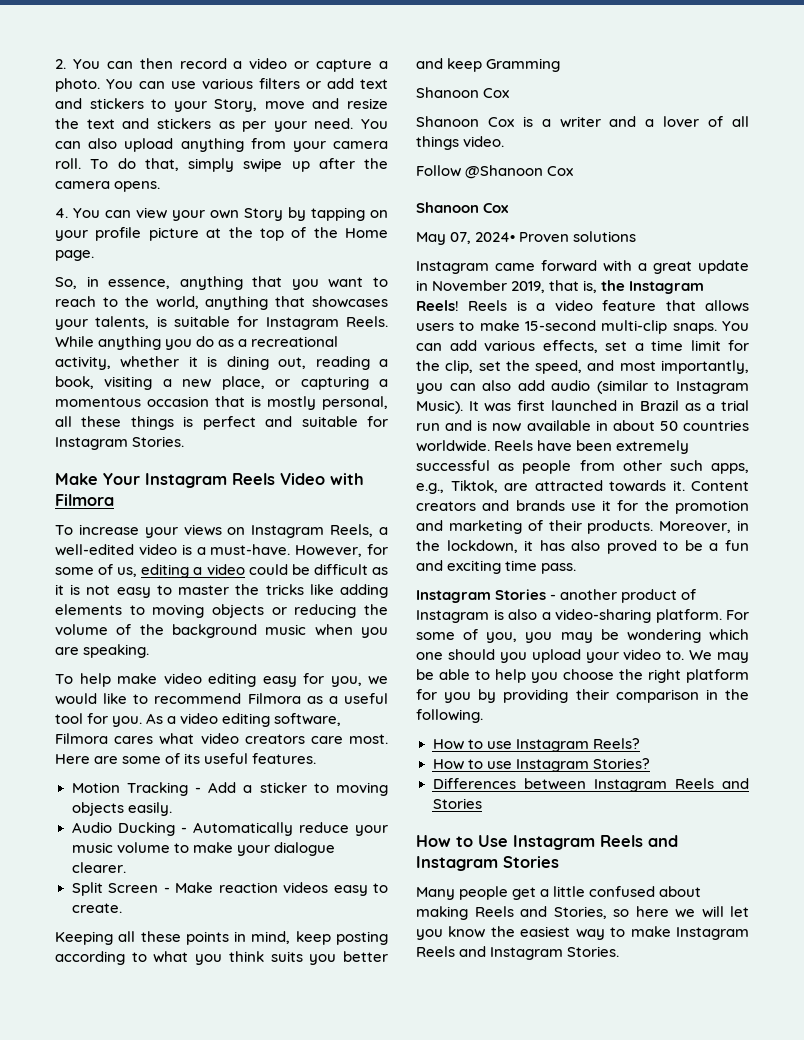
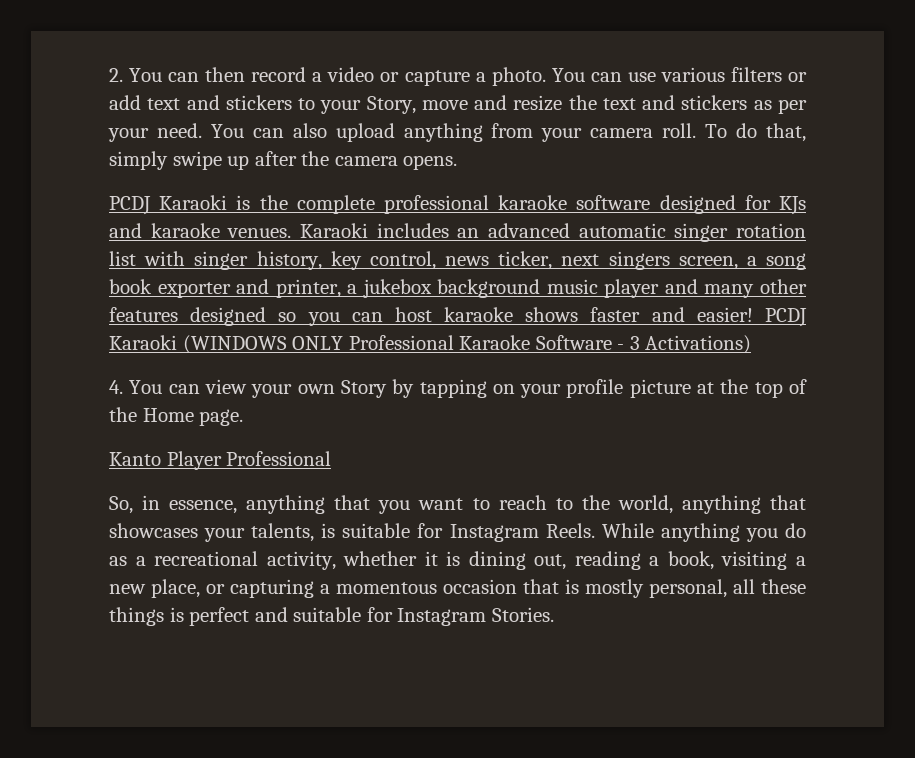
(161, 186) none -> [109,195,806,215] [109,223,806,242] [109,251,806,270] [109,279,807,298] [109,307,807,327] [109,335,752,354] // PCDJ Karaoki is the complete professional karaoke software designed for KJs and karaoke venues. Karaoki includes an advanced automatic singer rotation list with singer history, key control, news ticker, next singers screen, a song book exporter and printer, a jukebox background music player and many other features designed so you can host karaoke shows faster and easier! PCDJ Karaoki (WINDOWS ONLY Professional Karaoke Software - 3 Activations)
(94, 255) none -> [109,451,332,470] // Kanto Player Professional
[55,473,364,488] [55,494,114,506] [55,524,389,538] [55,544,388,557] [55,564,388,578] [55,584,389,598] [55,604,388,618] [55,624,388,638] [55,644,150,658] [55,673,388,687] [55,693,388,705] [55,713,342,727] [55,733,389,745] [55,753,317,764] [71,782,389,796] [71,802,172,816] [71,822,388,836] [71,842,335,856] [71,862,126,873] [71,882,388,896] [71,903,122,913] [55,931,388,945] [55,951,389,965] [416,58,561,72] [416,87,510,98] [416,116,749,128] [416,136,505,150] [416,165,574,179] [416,202,510,213] [416,231,637,245] [416,260,749,274] [416,280,705,294] [416,300,749,312] [416,320,749,334] [416,340,749,353] [416,360,749,374] [416,380,749,394] [416,400,749,414] [416,420,749,432] [416,440,690,454] [416,460,749,474] [416,480,749,494] [416,500,749,514] [416,520,749,534] [416,540,749,554] [416,560,577,574] [416,589,697,603] [416,609,749,623] [416,629,749,643] [416,649,749,663] [416,669,749,683] [416,689,749,703] [416,709,483,723] [432,738,640,752] [432,758,650,772] [432,778,749,792] [432,798,482,809] [416,835,678,850] [416,856,559,871] [416,886,702,900] [416,906,749,920] [416,926,749,940] [416,946,620,960] // Make Your Instagram Reels Video with Filmora // To increase your views on Instagram Reels, a well-edited video is a must-have. However, for some of us, editing a video could be difficult as it is not easy to master the tricks like adding elements to moving objects or reducing the volume of the background music when you are speaking. // To help make video editing easy for you, we would like to recommend Filmora as a useful tool for you. As a video editing software, Filmora cares what video creators care most. Here are some of its useful features. // Motion Tracking - Add a sticker to moving objects easily. // Audio Ducking - Automatically reduce your music volume to make your dialogue clearer. // Split Screen - Make reaction videos easy to create. // Keeping all these points in mind, keep posting according to what you think suits you better and keep Gramming // Shanoon Cox // Shanoon Cox is a writer and a lover of all things video. // Follow @Shanoon Cox // Shanoon Cox // May 07, 2024• Proven solutions // Instagram came forward with a great update in November 2019, that is, the Instagram Reels! Reels is a video feature that allows users to make 15-second multi-clip snaps. You can add various effects, set a time limit for the clip, set the speed, and most importantly, you can also add audio (similar to Instagram Music). It was first launched in Brazil as a trial run and is now available in about 50 countries worldwide. Reels have been extremely successful as people from other such apps, e.g., Tiktok, are attracted towards it. Content creators and brands use it for the promotion and marketing of their products. Moreover, in the lockdown, it has also proved to be a fun and exciting time pass. // Instagram Stories - another product of Instagram is also a video-sharing platform. For some of you, you may be wondering which one should you upload your video to. We may be able to help you choose the right platform for you by providing their comparison in the following. // How to use Instagram Reels? // How to use Instagram Stories? // Differences between Instagram Reels and Stories // How to Use Instagram Reels and Instagram Stories // Many people get a little confused about making Reels and Stories, so here we will let you know the easiest way to make Instagram Reels and Instagram Stories. -> (554, 614) none

